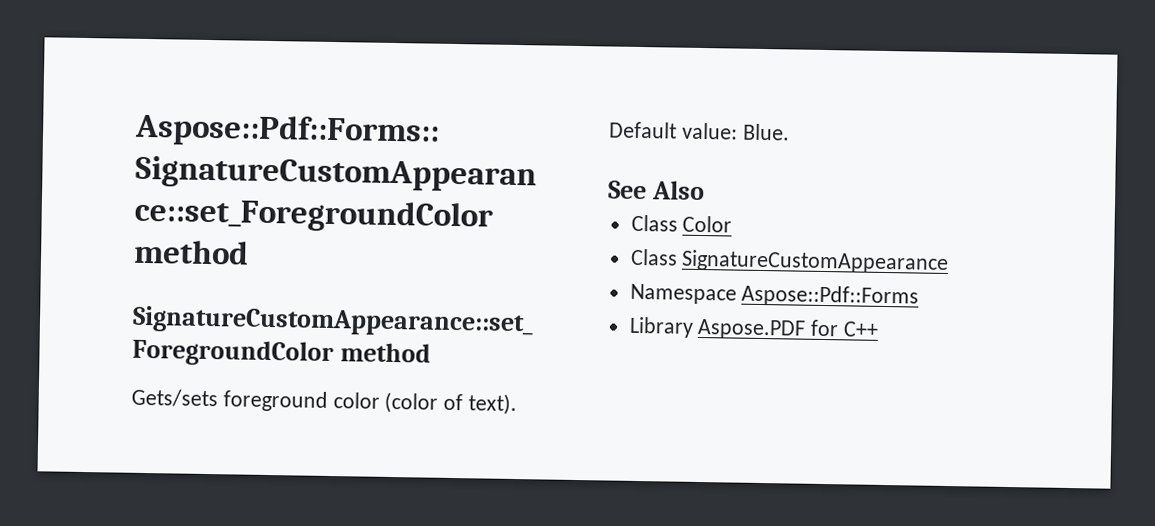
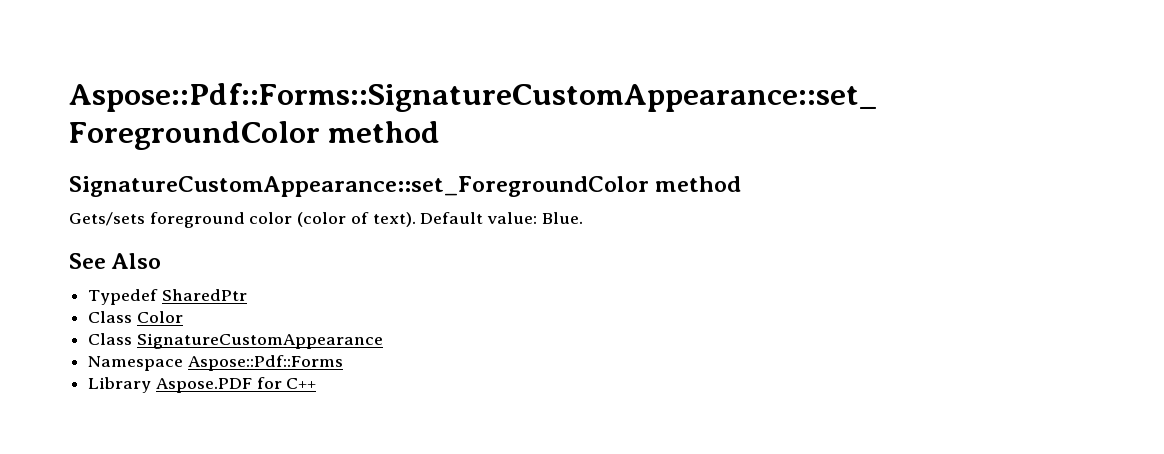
(706, 190) none -> [88,289,247,305] // Typedef SharedPtr

